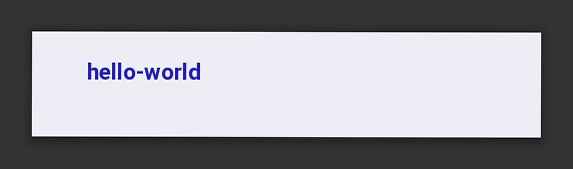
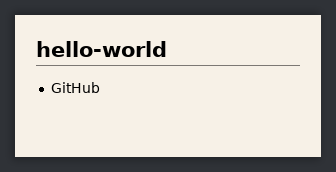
(202, 71) none -> [50,82,100,93] // GitHub

